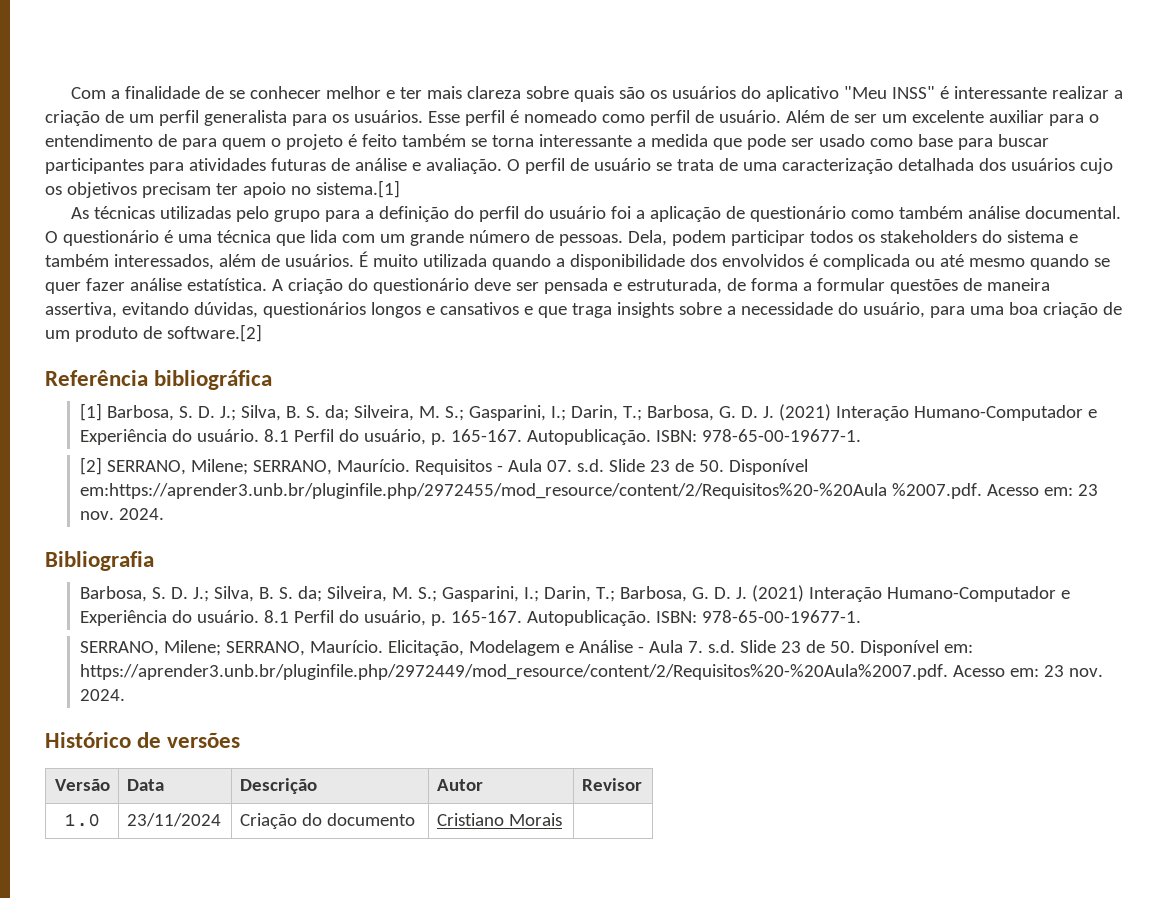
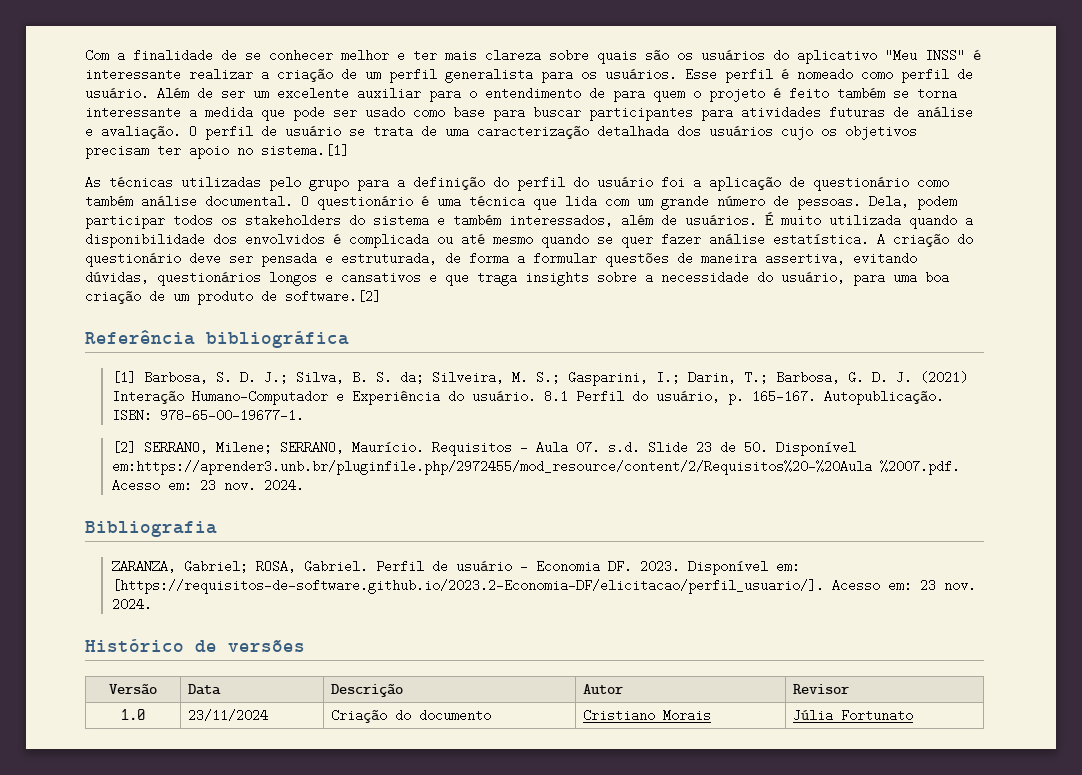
[80,585,1070,602] [80,610,861,626] [80,640,855,656] Barbosa, S. D. J.; Silva, B. S. da; Silveira, M. S.; Gasparini, I.; Darin, T.; Barbosa, G. D. J. (2021) Interação Humano-Computador e Experiência do usuário. 8.1 Perfil do usuário, p. 165-167. Autopublicação. ISBN: 978-65-00-19677-1. // SERRANO, Milene; SERRANO, Maurício. Elicitação, Modelagem e Análise - Aula 7. s.d. Slide 23 de 50. -> [111,560,680,573] ZARANZA, Gabriel; ROSA, Gabriel. Perfil de usuário - Economia DF. 2023.
[80,664,949,680] https://aprender3.unb.br/pluginfile.php/2972449/mod_resource/content/2/Requisitos%20-%20Aula%2007.pdf. -> [111,579,824,594] [https://requisitos-de-software.github.io/2023.2-Economia-DF/elicitacao/perfil_usuario/].
(562, 819) none -> [792,709,913,722] Júlia Fortunato

